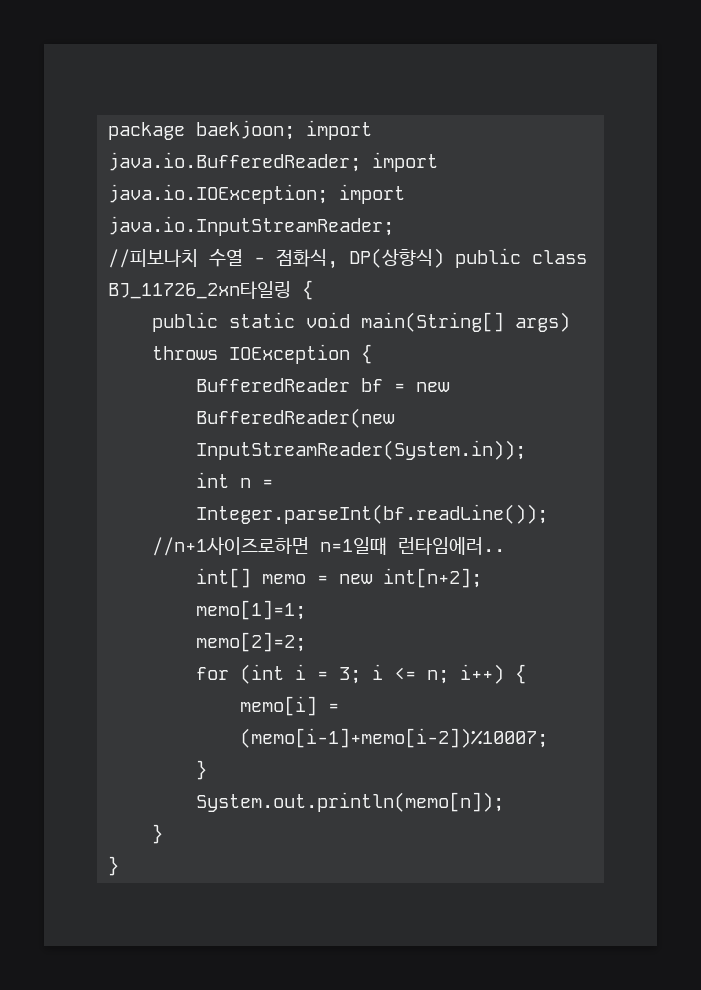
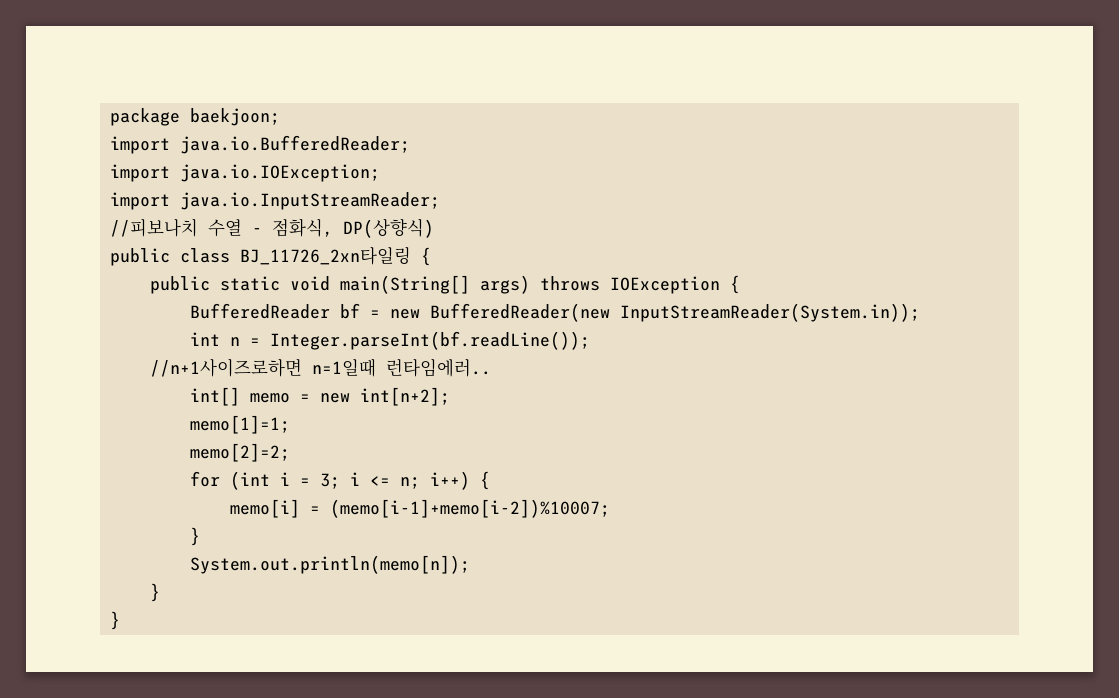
(295, 130) none -> (281, 117) //
(361, 162) none -> (411, 144) //
(328, 194) none -> (381, 173) //
(444, 258) none -> (435, 228) //

